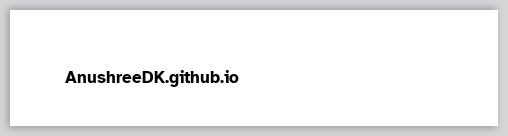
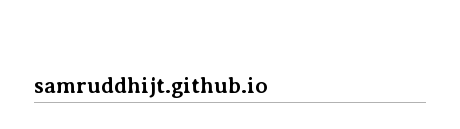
[65,70,239,87] AnushreeDK.github.io -> [34,77,268,98] samruddhijt.github.io

